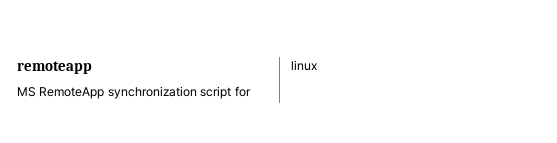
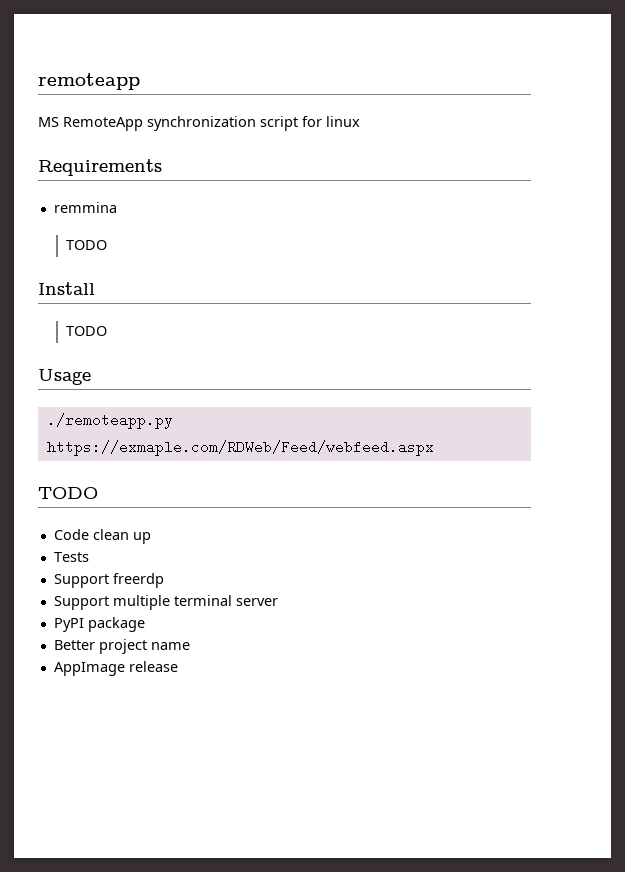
(317, 65) none -> [38,159,162,176] [53,202,117,213] [66,240,108,250] [38,282,95,295] [66,326,108,336] [38,369,91,385] [46,413,173,429] [46,440,434,456] [38,487,98,499] [53,529,151,544] [53,552,89,562] [53,573,164,588] [53,595,278,610] [53,617,145,632] [53,639,190,654] [53,661,178,676] // Requirements // remmina // TODO // Install // TODO // Usage // ./remoteapp.py https://exmaple.com/RDWeb/Feed/webfeed.aspx // TODO // Code clean up // Tests // Support freerdp // Support multiple terminal server // PyPI package // Better project name // AppImage release

